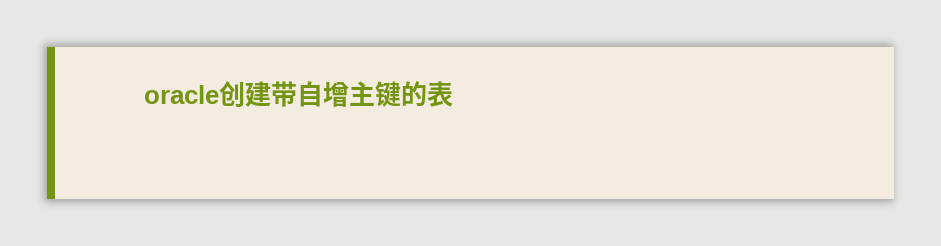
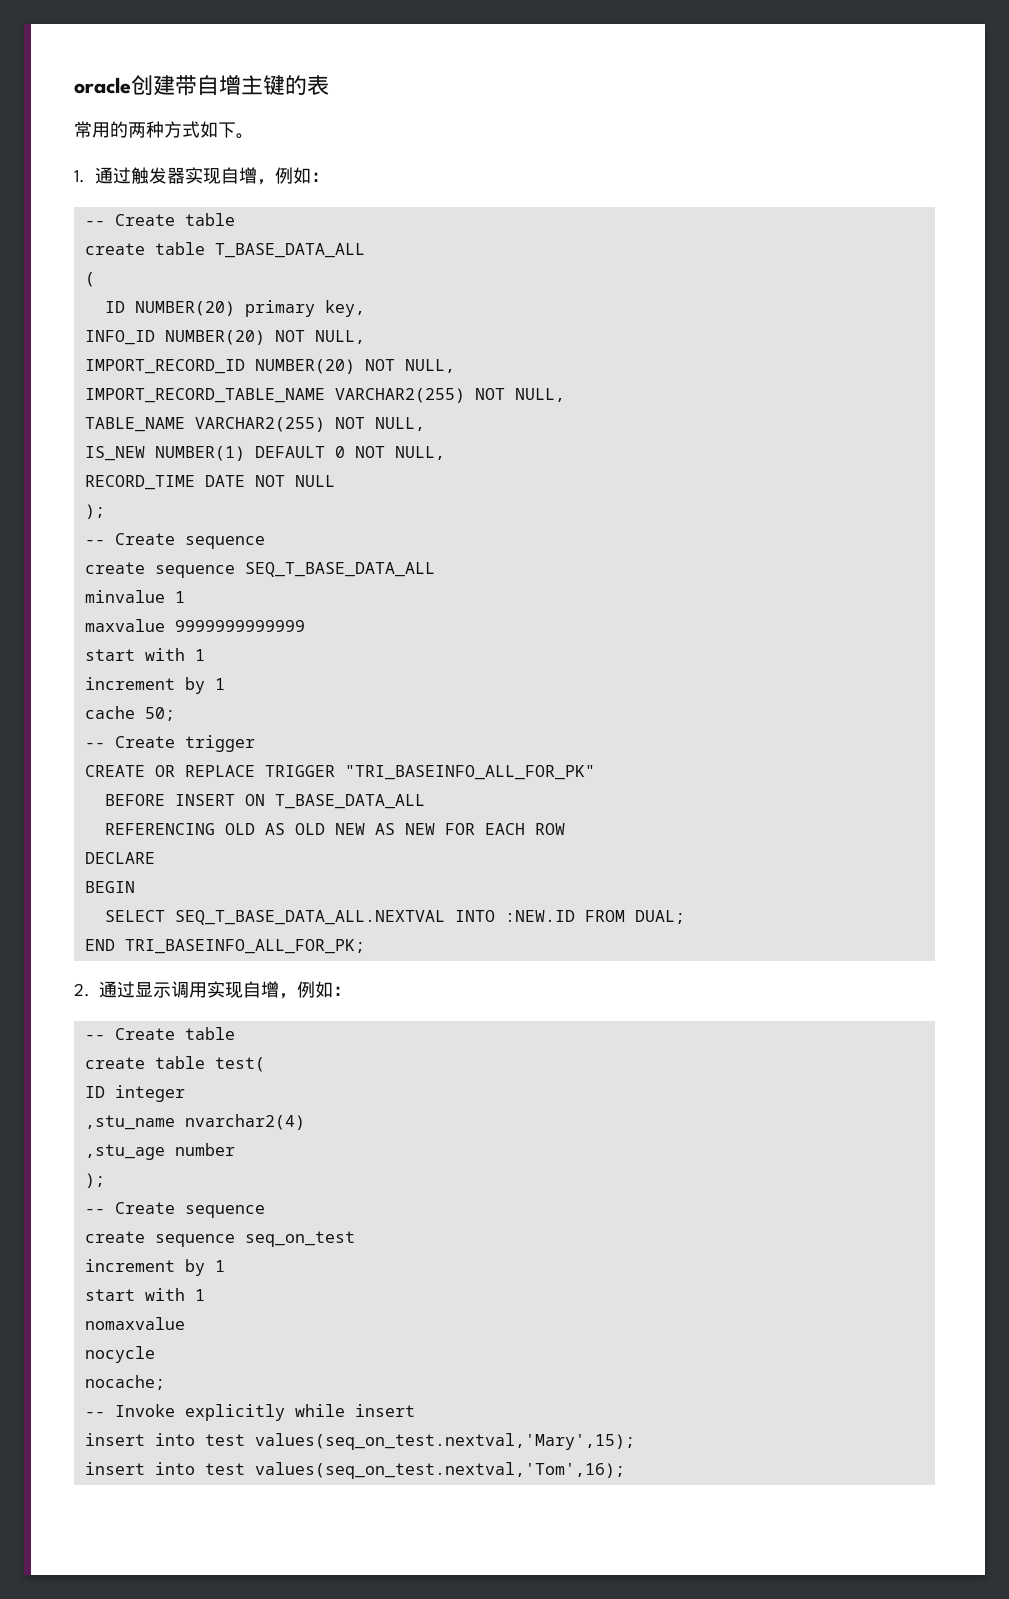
(453, 94) none -> [74,121,254,139] [74,167,330,185] [84,213,235,226] [84,242,365,258] [84,272,95,287] [104,300,365,317] [84,330,365,345] [84,359,455,374] [84,388,565,403] [84,417,425,432] [84,446,445,461] [84,475,335,490] [84,504,105,519] [84,533,265,549] [84,562,435,578] [84,590,185,603] [84,619,305,632] [84,648,205,661] [84,677,225,694] [84,706,175,721] [84,735,255,752] [84,765,595,780] [104,794,425,809] [104,823,565,835] [84,852,155,864] [84,881,135,893] [104,910,685,925] [84,939,365,954] [74,981,351,999] [84,1027,235,1040] [84,1056,265,1072] [84,1085,185,1102] [84,1114,305,1130] [84,1143,235,1160] [84,1173,105,1188] [84,1202,265,1218] [84,1231,355,1247] [84,1259,225,1276] [84,1288,205,1301] [84,1317,185,1330] [84,1346,155,1363] [84,1375,165,1390] [84,1404,415,1421] [84,1433,635,1450] [84,1462,625,1479] // 常用的两种方式如下。 // 1.通过触发器实现自增，例如： // -- Create table // create table T_BASE_DATA_ALL // ( // ID NUMBER(20) primary key, // INFO_ID NUMBER(20) NOT NULL, // IMPORT_RECORD_ID NUMBER(20) NOT NULL, // IMPORT_RECORD_TABLE_NAME VARCHAR2(255) NOT NULL, // TABLE_NAME VARCHAR2(255) NOT NULL, // IS_NEW NUMBER(1) DEFAULT 0 NOT NULL, // RECORD_TIME DATE NOT NULL // ); // -- Create sequence // create sequence SEQ_T_BASE_DATA_ALL // minvalue 1 // maxvalue 9999999999999 // start with 1 // increment by 1 // cache 50; // -- Create trigger // CREATE OR REPLACE TRIGGER "TRI_BASEINFO_ALL_FOR_PK" // BEFORE INSERT ON T_BASE_DATA_ALL // REFERENCING OLD AS OLD NEW AS NEW FOR EACH ROW // DECLARE // BEGIN // SELECT SEQ_T_BASE_DATA_ALL.NEXTVAL INTO :NEW.ID FROM DUAL; // END TRI_BASEINFO_ALL_FOR_PK; // 2.通过显示调用实现自增，例如： // -- Create table // create table test( // ID integer // ,stu_name nvarchar2(4) // ,stu_age number // ); // -- Create sequence // create sequence seq_on_test // increment by 1 // start with 1 // nomaxvalue // nocycle // nocache; // -- Invoke explicitly while insert // insert into test values(seq_on_test.nextval,'Mary',15); // insert into test values(seq_on_test.nextval,'Tom',16);

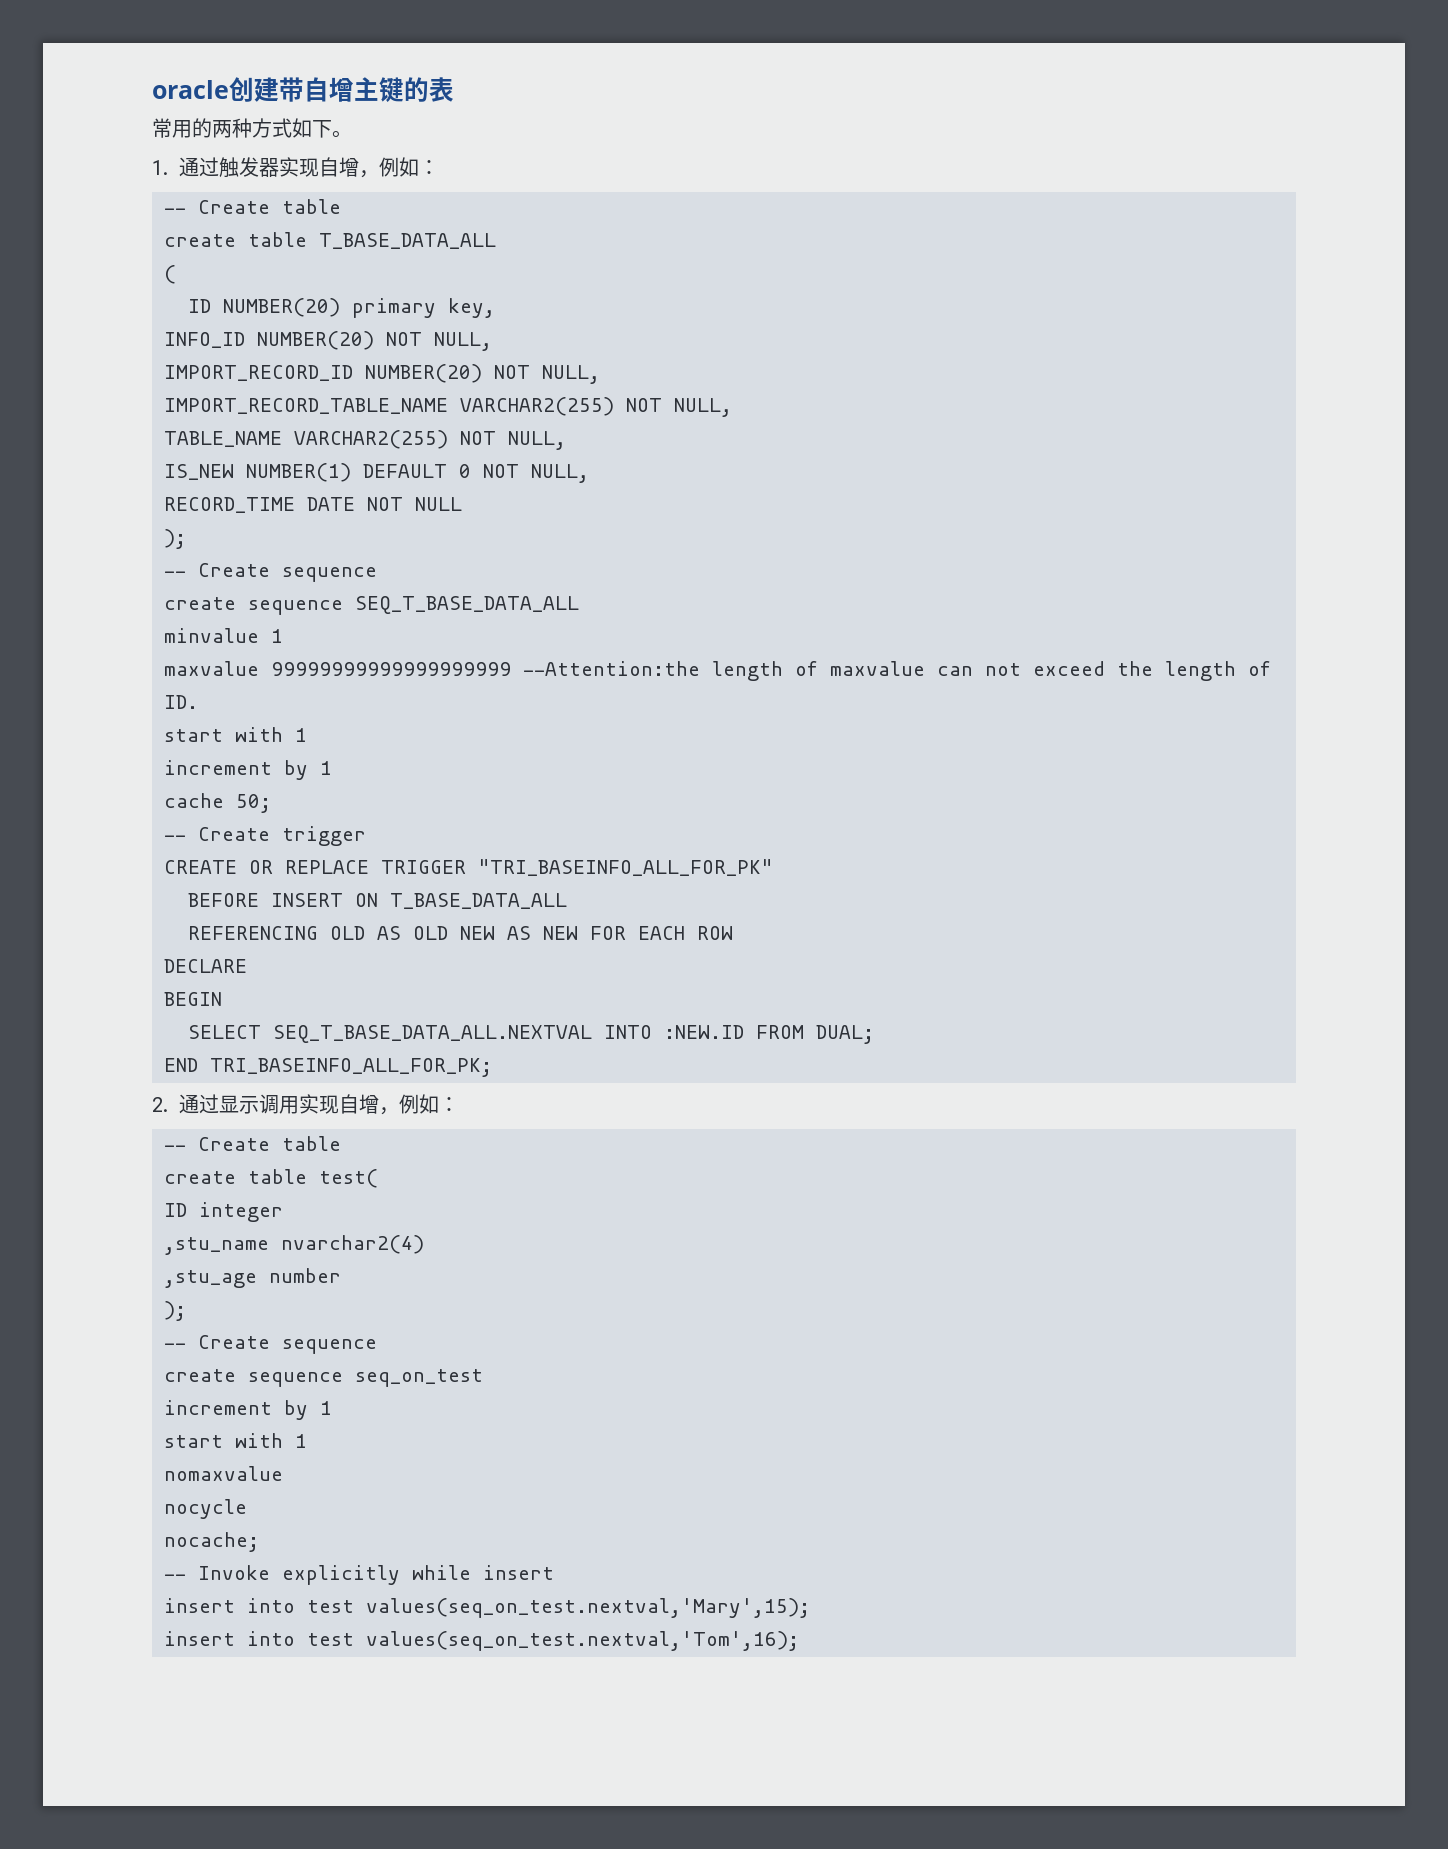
[174,620,305,632] 9999999999999 -> [271,661,1271,681] [164,695,198,709] 99999999999999999999 --Attention:the length of maxvalue can not exceed the length of ID.

